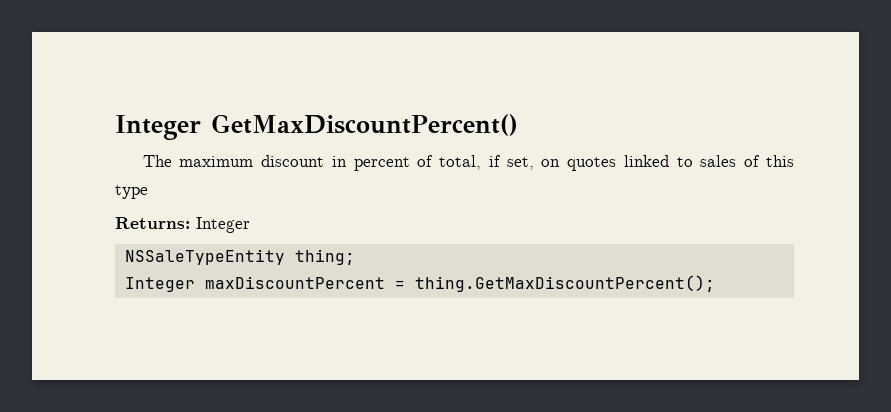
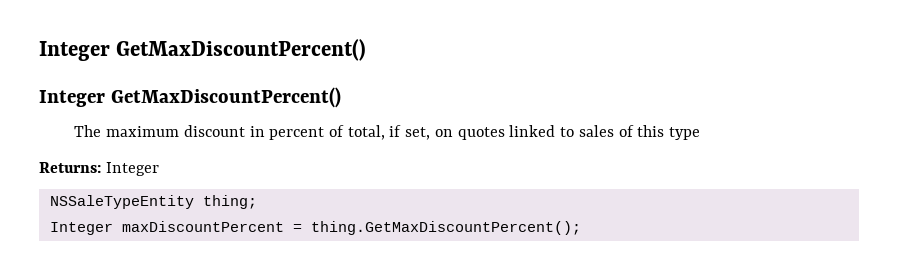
[115,114,518,140] Integer GetMaxDiscountPercent() -> [39,39,367,61] [39,87,341,108] Integer GetMaxDiscountPercent() // Integer GetMaxDiscountPercent()

